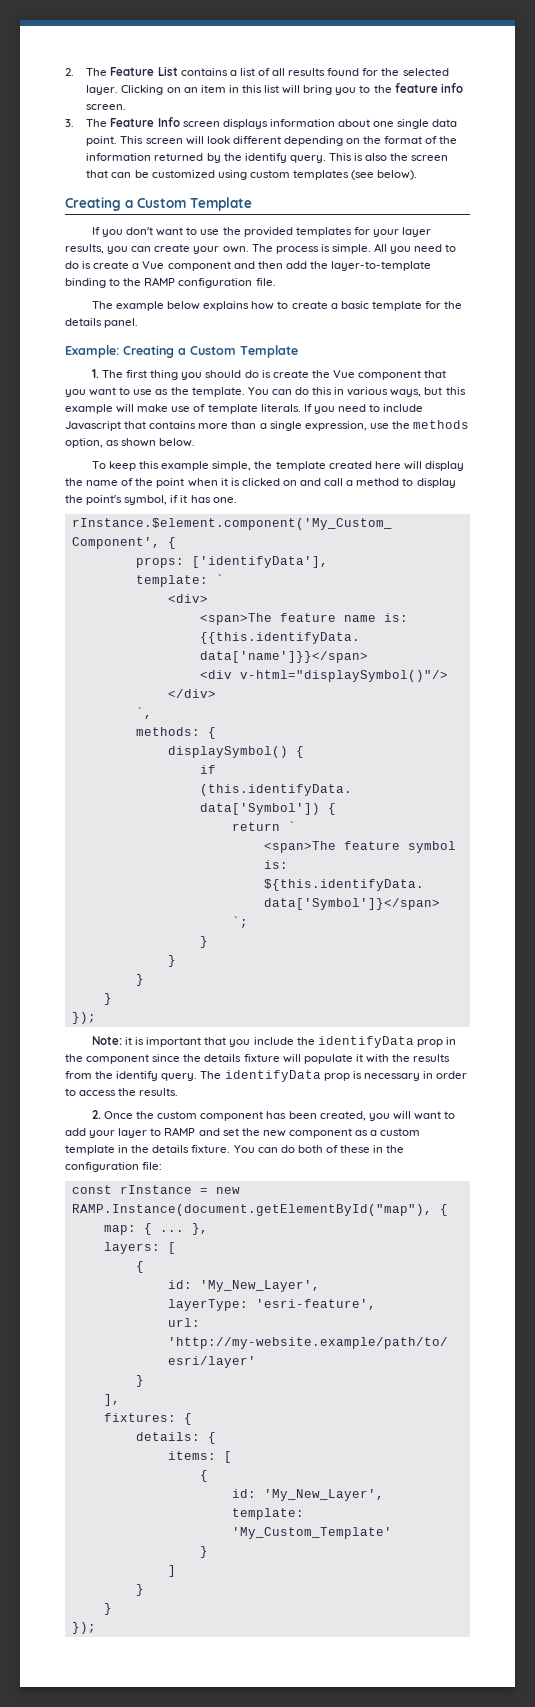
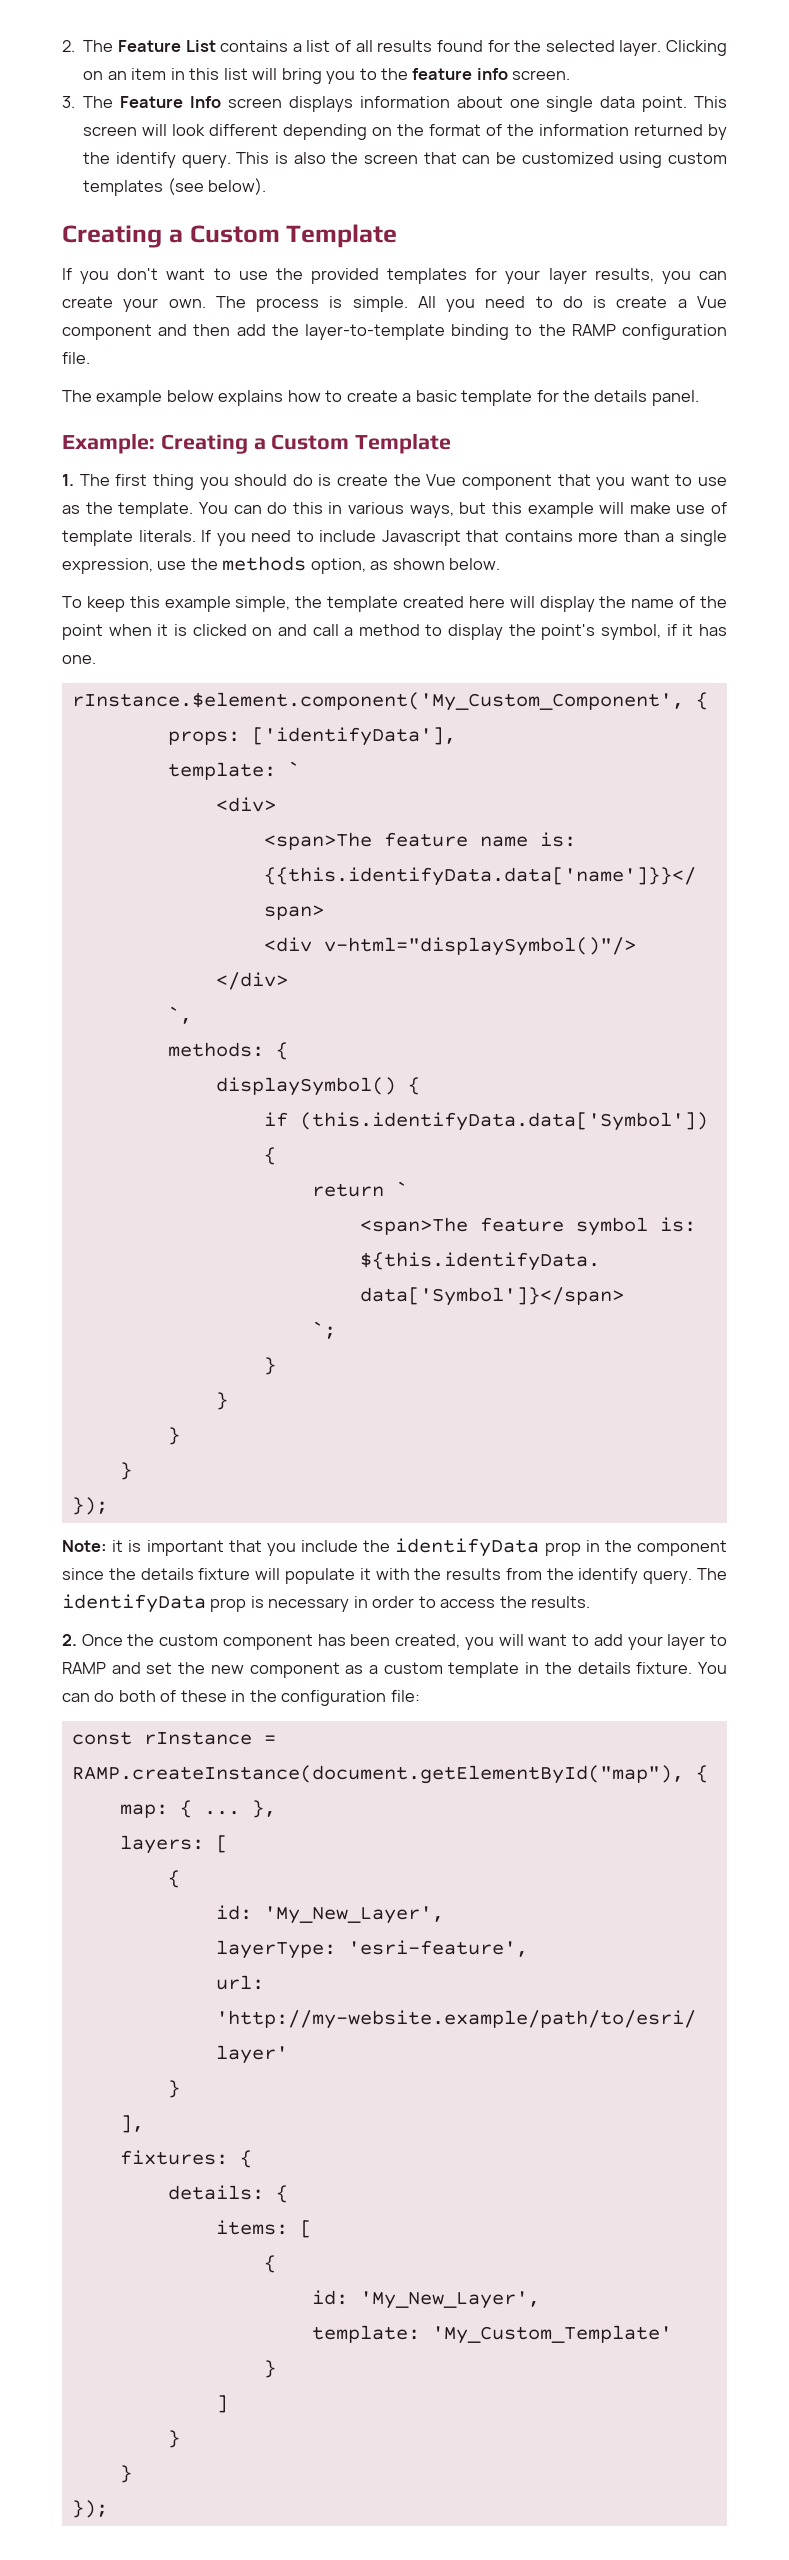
[215,1187,240,1194] [71,1204,432,1216] new RAMP.Instance(document.getElementById("map"), -> [71,1765,684,1784] RAMP.createInstance(document.getElementById("map"),

